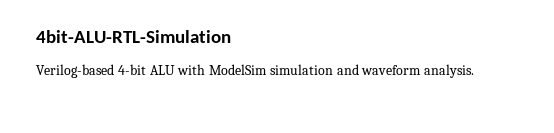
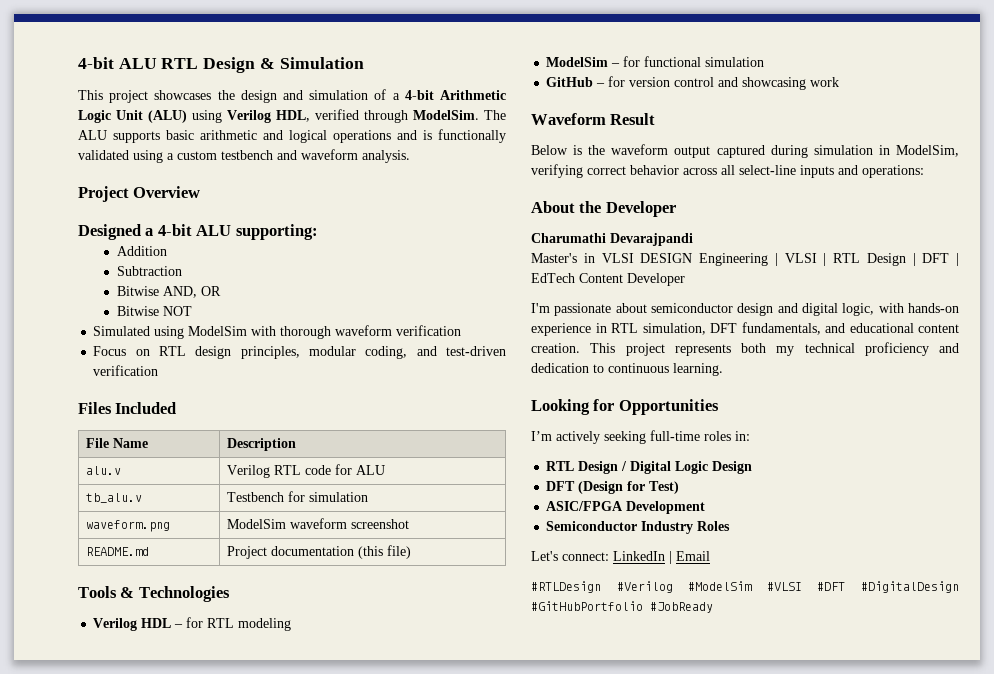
[36,30,231,43] [36,64,475,78] 4bit-ALU-RTL-Simulation // Verilog-based 4-bit ALU with ModelSim simulation and waveform analysis. -> [78,57,364,73] [78,89,506,103] [78,109,506,123] [78,129,506,143] [78,149,410,163] [78,186,201,202] [78,224,318,240] [116,246,167,256] [116,266,182,276] [116,286,221,298] [116,306,192,316] [93,325,462,339] [93,346,506,359] [93,365,159,376] [78,402,177,414] [86,438,149,448] [227,438,297,451] [86,466,122,475] [227,464,386,478] [86,493,143,503] [227,491,369,502] [86,520,171,532] [227,518,410,529] [86,547,150,556] [227,545,412,559] [78,586,230,602] [93,617,292,631] [546,56,765,67] [546,76,840,90] [531,113,656,125] [531,144,959,158] [531,164,924,178] [531,201,676,217] [531,233,693,246] [531,253,959,266] [531,273,685,286] [531,303,959,316] [531,322,959,336] [531,342,959,356] [531,363,723,376] [531,399,719,415] [531,430,750,444] [546,461,753,474] [546,481,680,494] [546,501,706,514] [546,521,731,534] [531,551,710,564] [531,581,959,593] [531,601,713,613] 4-bit ALU RTL Design & Simulation // This project showcases the design and simulation of a 4-bit Arithmetic Logic Unit (ALU) using Verilog HDL, verified through ModelSim. The ALU supports basic arithmetic and logical operations and is functionally validated using a custom testbench and waveform analysis. // Project Overview // Designed a 4-bit ALU supporting: // Addition // Subtraction // Bitwise AND, OR // Bitwise NOT // Simulated using ModelSim with thorough waveform verification // Focus on RTL design principles, modular coding, and test-driven verification // Files Included // File Name | Description // alu.v | Verilog RTL code for ALU // tb_alu.v | Testbench for simulation // waveform.png | ModelSim waveform screenshot // README.md | Project documentation (this file) // Tools & Technologies // Verilog HDL – for RTL modeling // ModelSim – for functional simulation // GitHub – for version control and showcasing work // Waveform Result // Below is the waveform output captured during simulation in ModelSim, verifying correct behavior across all select-line inputs and operations: // About the Developer // Charumathi Devarajpandi // Master's in VLSI DESIGN Engineering | VLSI | RTL Design | DFT | EdTech Content Developer // I'm passionate about semiconductor design and digital logic, with hands-on experience in RTL simulation, DFT fundamentals, and educational content creation. This project represents both my technical proficiency and dedication to continuous learning. // Looking for Opportunities // I’m actively seeking full-time roles in: // RTL Design / Digital Logic Design // DFT (Design for Test) // ASIC/FPGA Development // Semiconductor Industry Roles // Let's connect: LinkedIn | Email // #RTLDesign #Verilog #ModelSim #VLSI #DFT #DigitalDesign #GitHubPortfolio #JobReady

